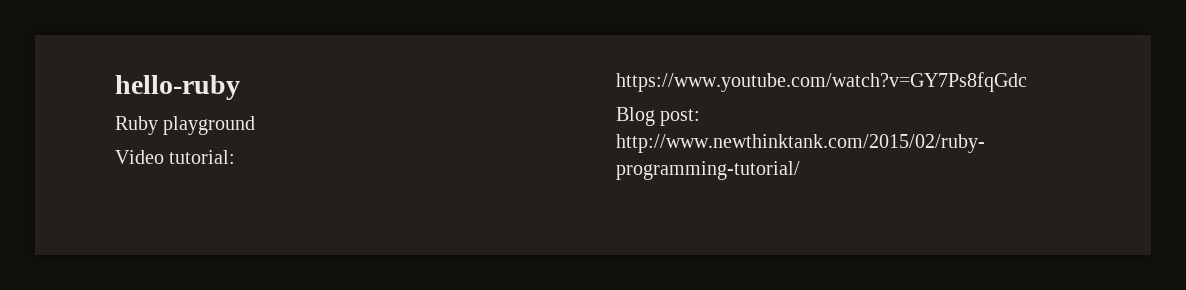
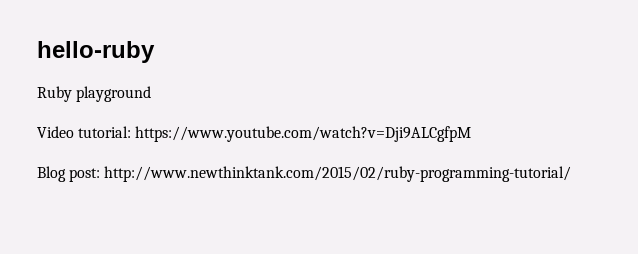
[616,72,1027,92] https://www.youtube.com/watch?v=GY7Ps8fqGdc -> [135,126,472,142] https://www.youtube.com/watch?v=Dji9ALCgfpM

